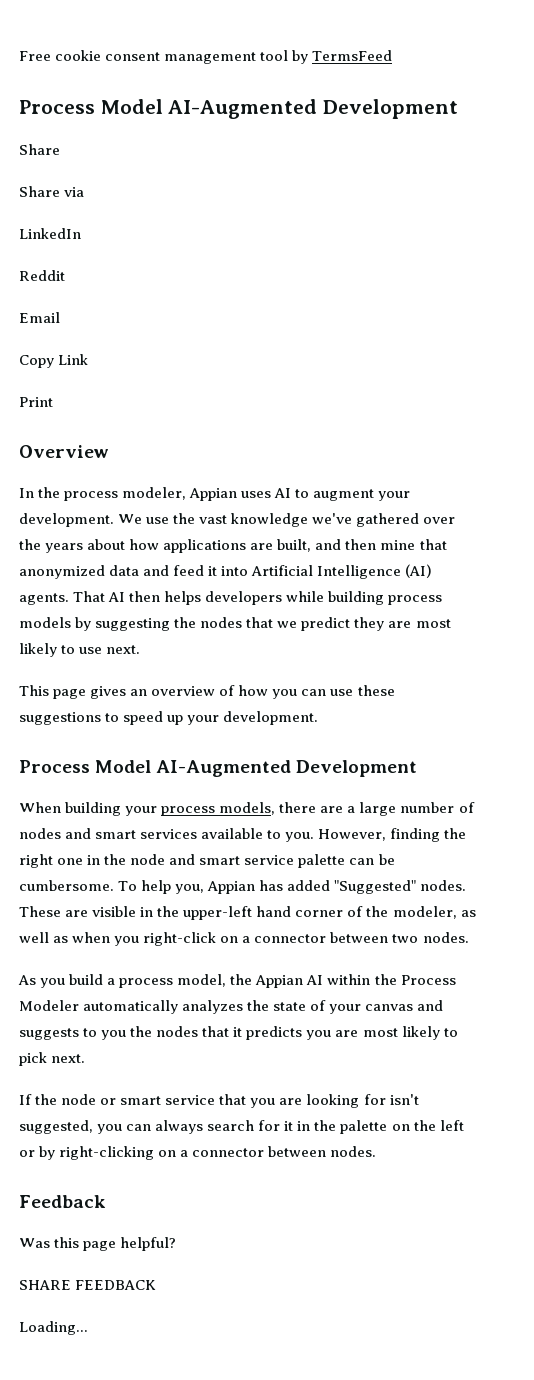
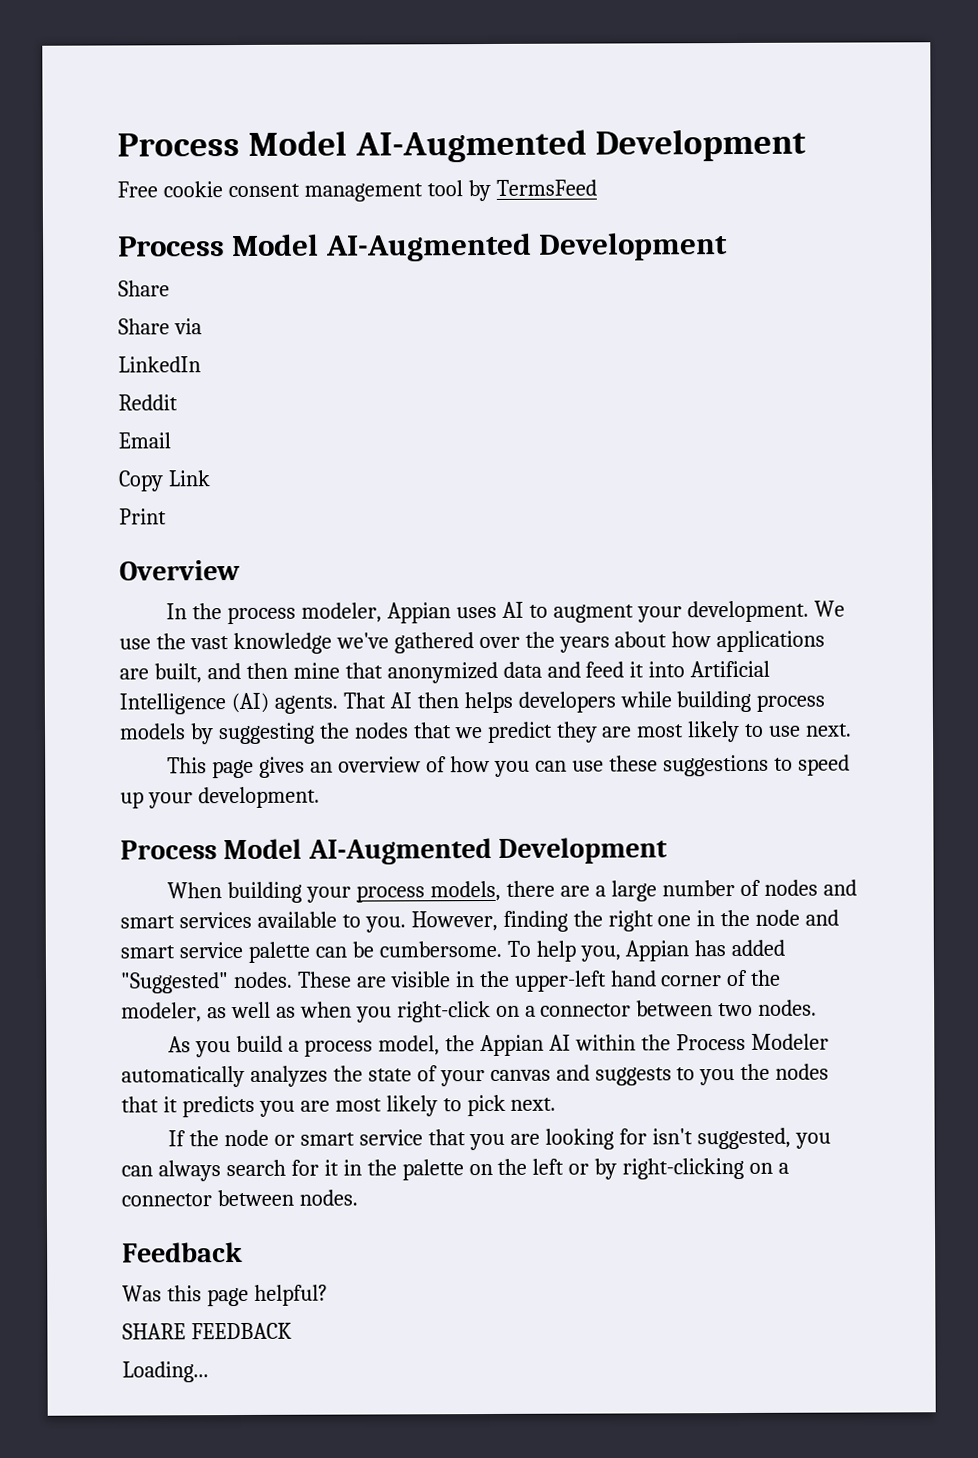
(19, 56) none -> [117,128,806,163] Process Model AI-Augmented Development //

